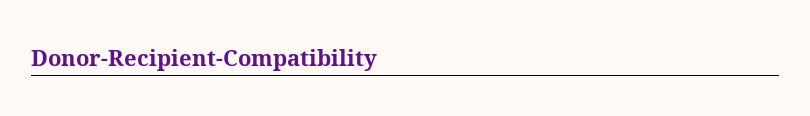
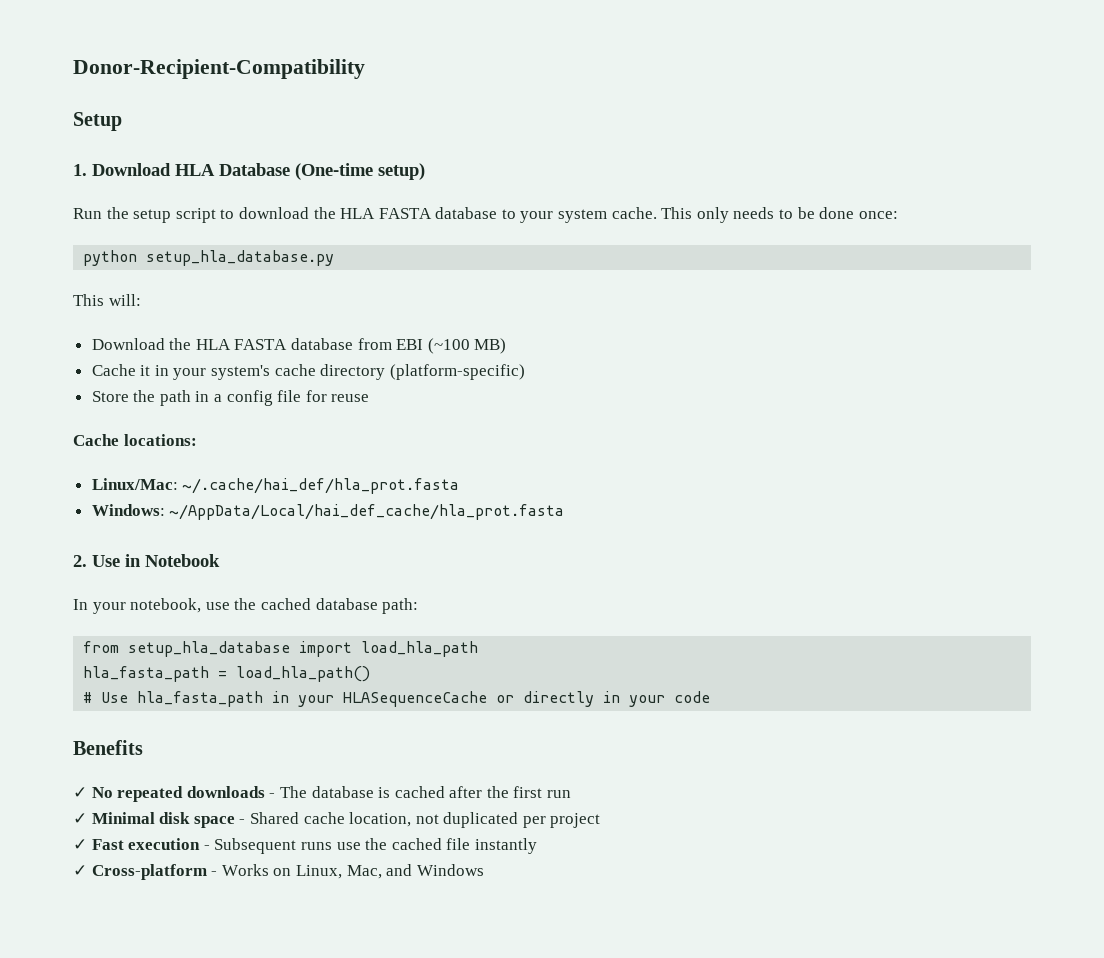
(377, 60) none -> [73,112,122,131] [73,163,425,180] [73,207,898,223] [83,250,335,266] [73,294,141,306] [91,338,507,354] [91,364,525,380] [91,390,370,406] [73,434,197,446] [91,478,460,494] [91,504,565,520] [73,554,220,567] [73,598,419,614] [83,641,479,657] [83,666,371,682] [83,691,711,707] [73,740,143,755] [73,786,572,802] [73,812,601,828] [73,838,537,854] [73,864,484,880] // Setup // 1. Download HLA Database (One-time setup) // Run the setup script to download the HLA FASTA database to your system cache. This only needs to be done once: // python setup_hla_database.py // This will: // Download the HLA FASTA database from EBI (~100 MB) // Cache it in your system's cache directory (platform-specific) // Store the path in a config file for reuse // Cache locations: // Linux/Mac: ~/.cache/hai_def/hla_prot.fasta // Windows: ~/AppData/Local/hai_def_cache/hla_prot.fasta // 2. Use in Notebook // In your notebook, use the cached database path: // from setup_hla_database import load_hla_path // hla_fasta_path = load_hla_path() // # Use hla_fasta_path in your HLASequenceCache or directly in your code // Benefits // ✓ No repeated downloads - The database is cached after the first run // ✓ Minimal disk space - Shared cache location, not duplicated per project // ✓ Fast execution - Subsequent runs use the cached file instantly // ✓ Cross-platform - Works on Linux, Mac, and Windows

